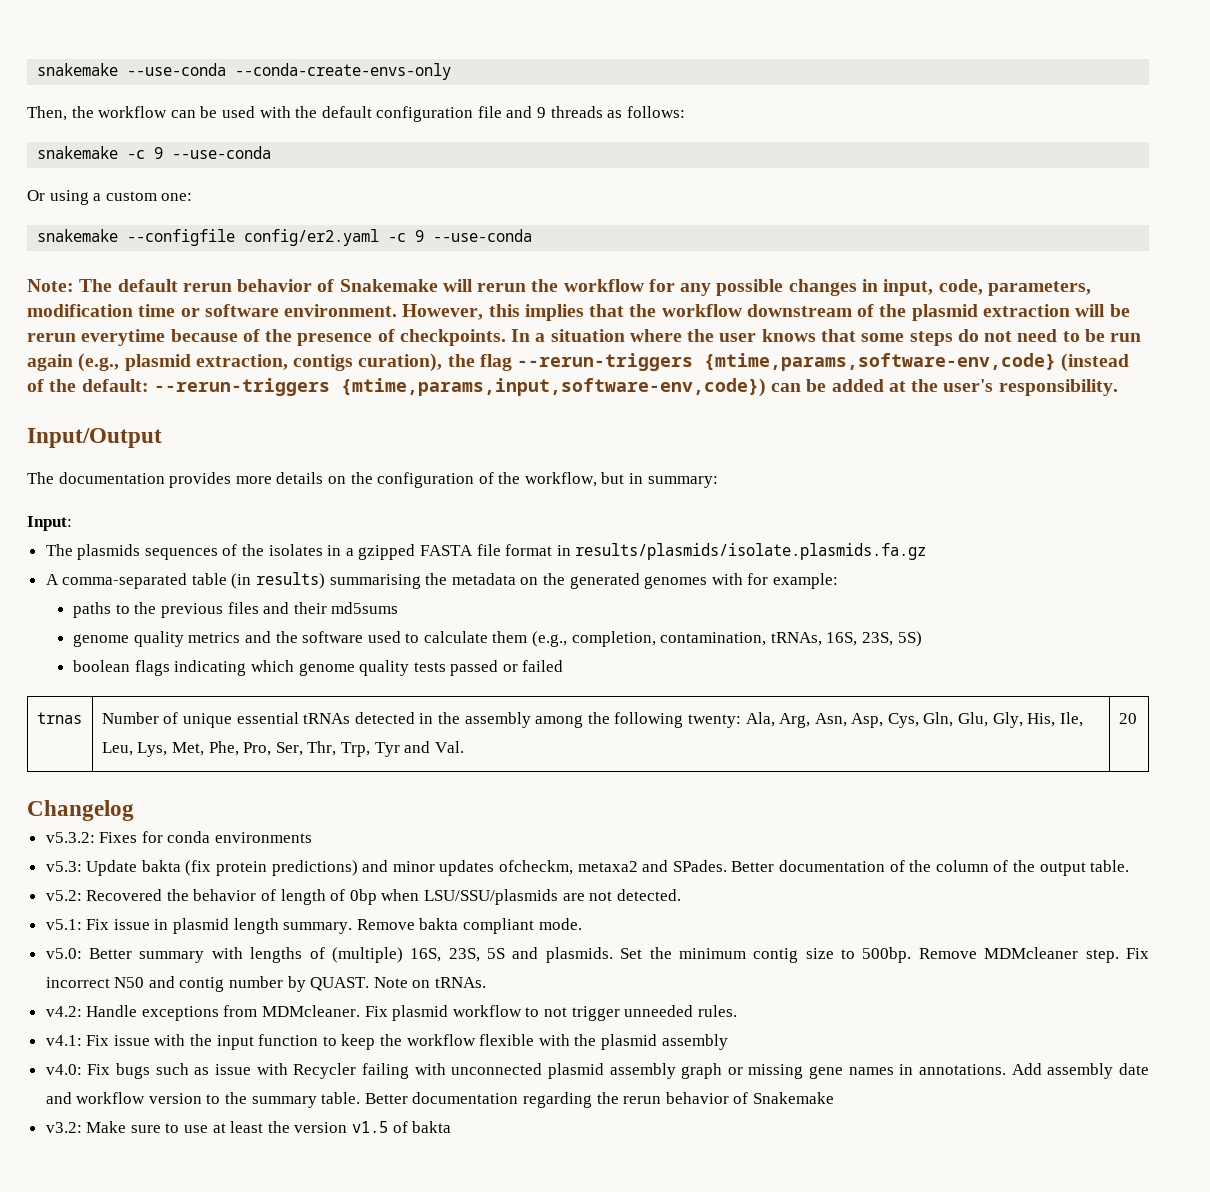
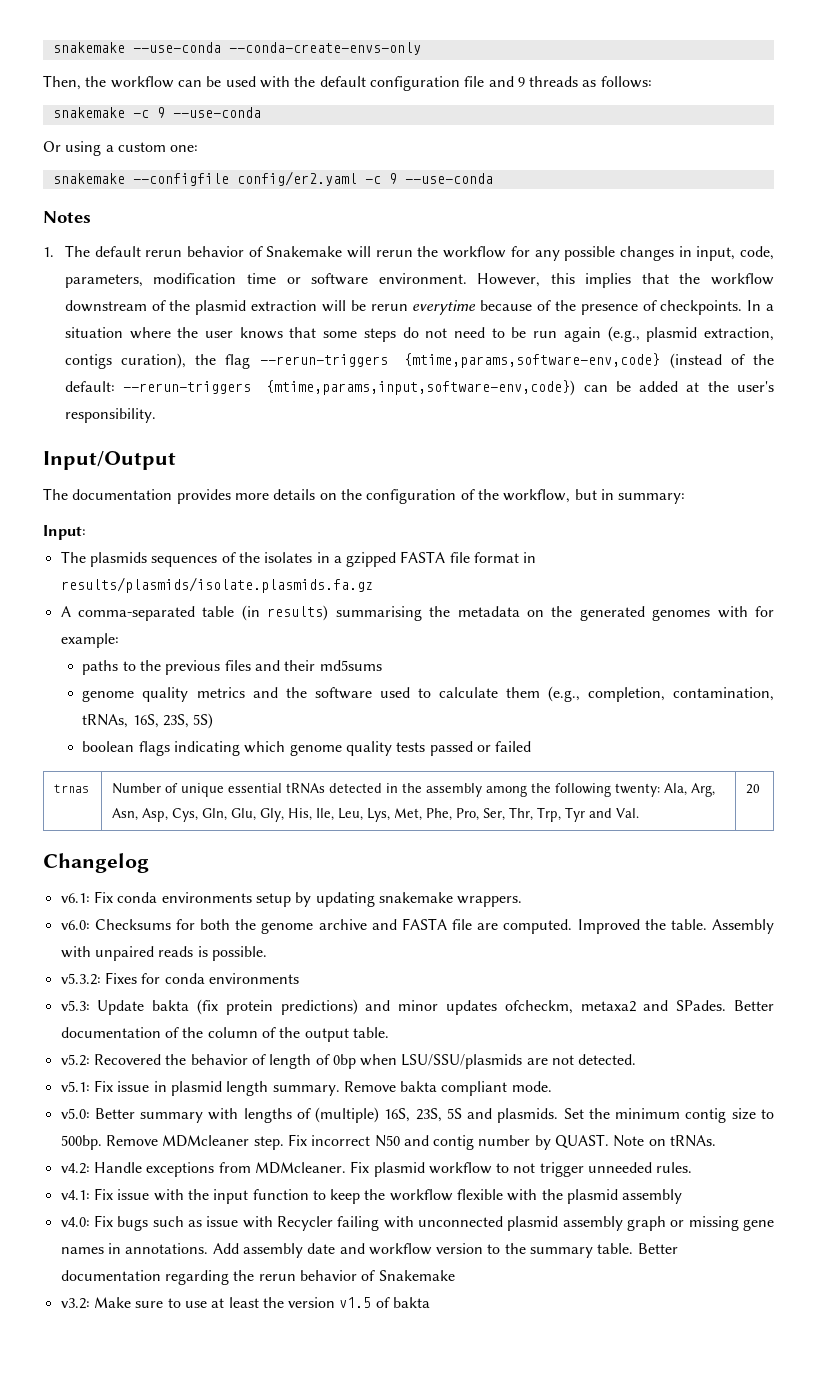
[27,279,74,292] Note: -> [43,211,91,223] [43,247,54,257] Notes // 1.
(134, 810) none -> [60,891,523,907] [60,918,774,934] [60,946,267,961] // v6.1: Fix conda environments setup by updating snakemake wrappers. // v6.0: Checksums for both the genome archive and FASTA file are computed. Improved the table. Assembly with unpaired reads is possible.

